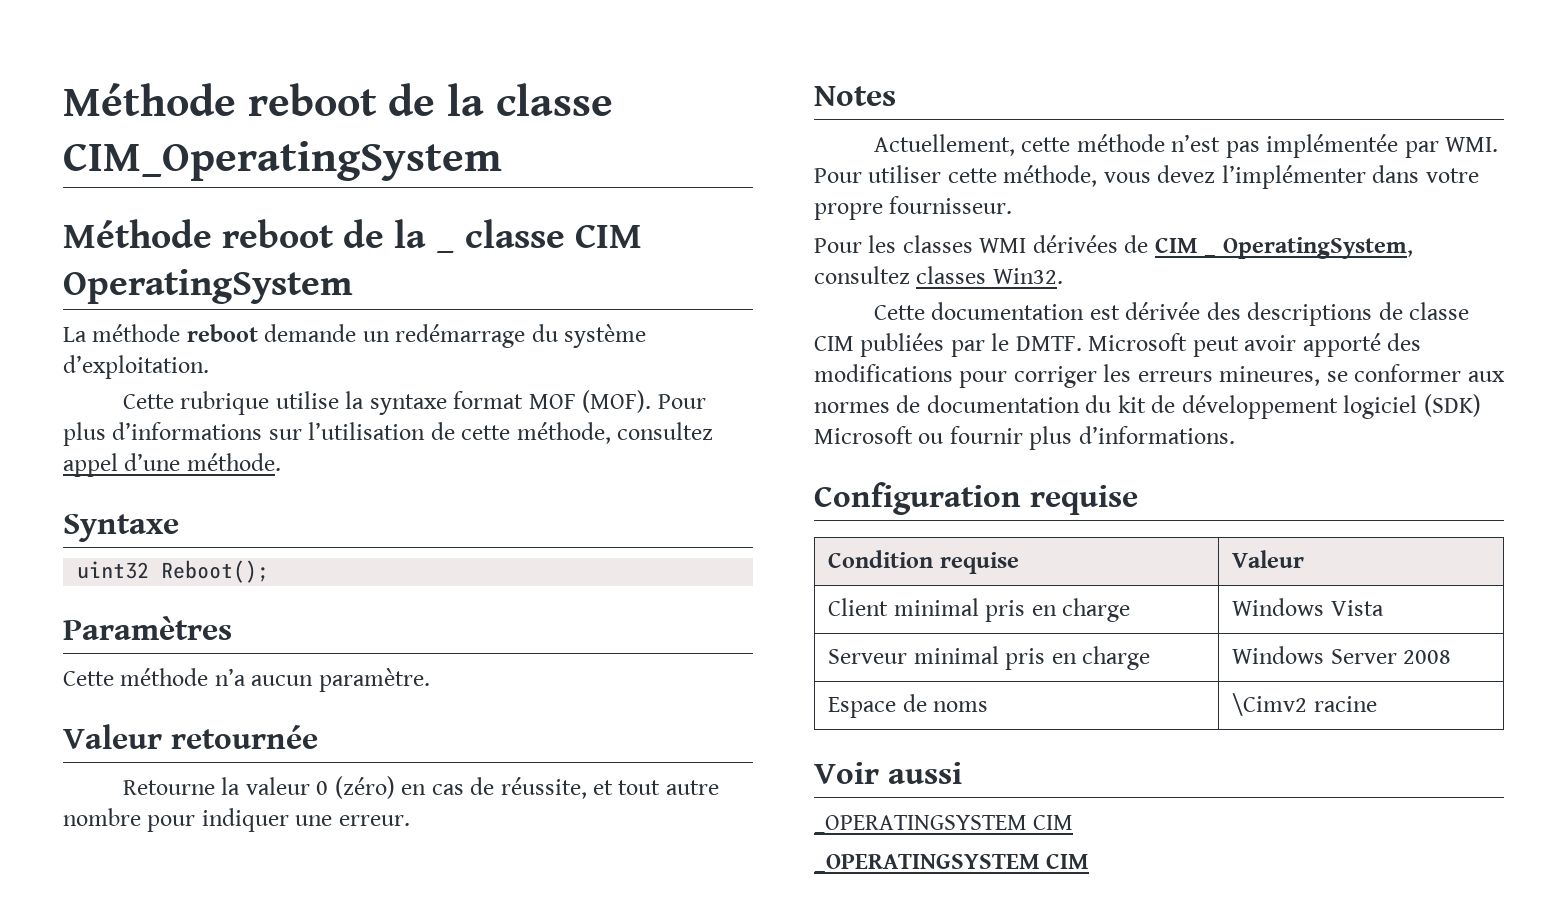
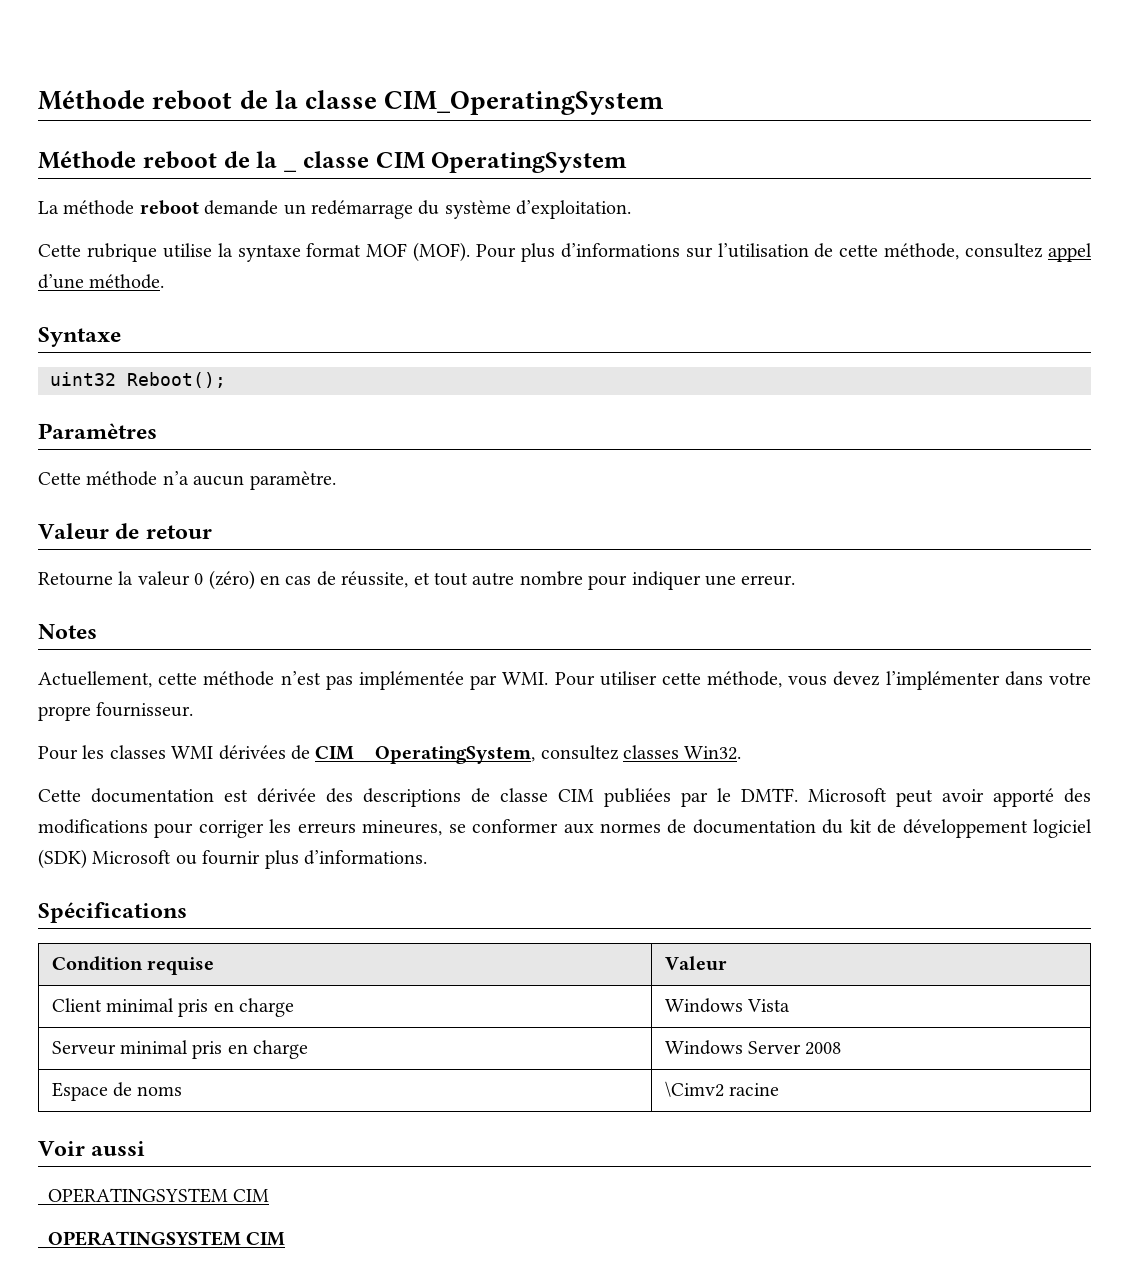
[171,725,318,749] retournée -> [115,523,212,539] de retour
[814,482,1138,515] Configuration requise -> [38,902,187,923] Spécifications

